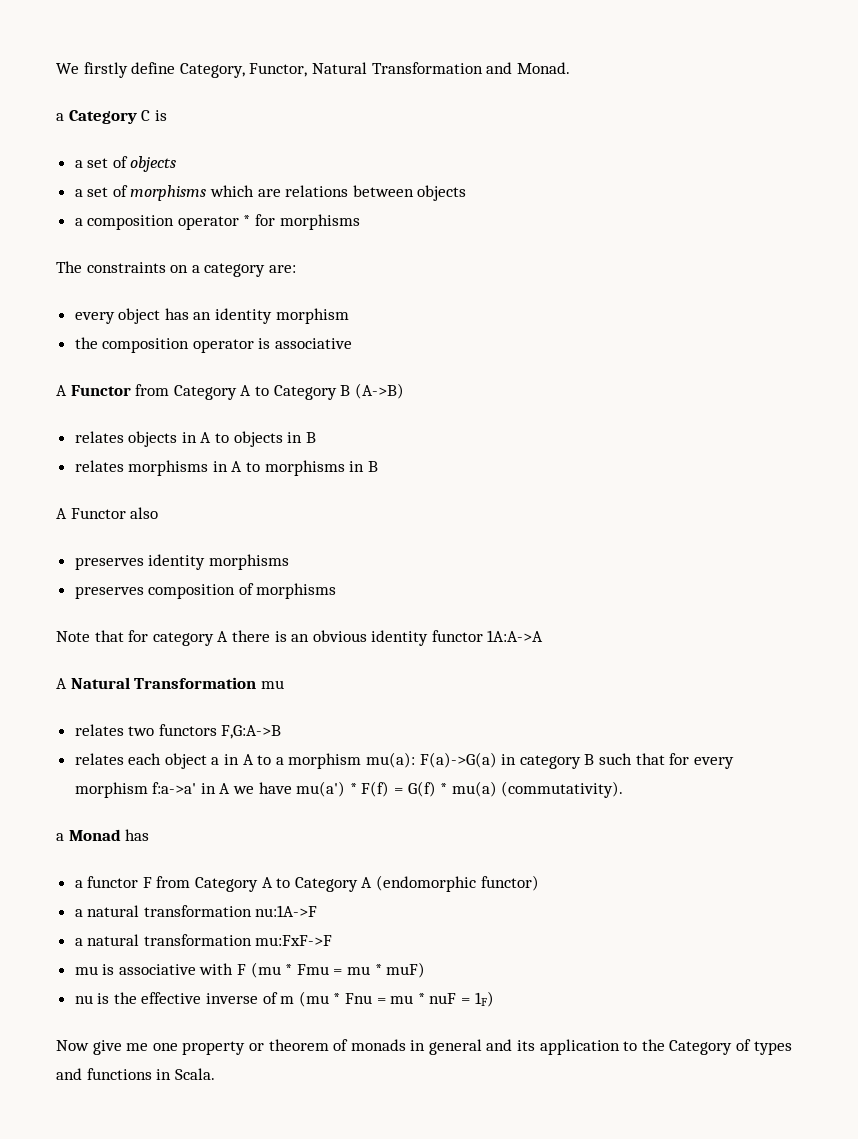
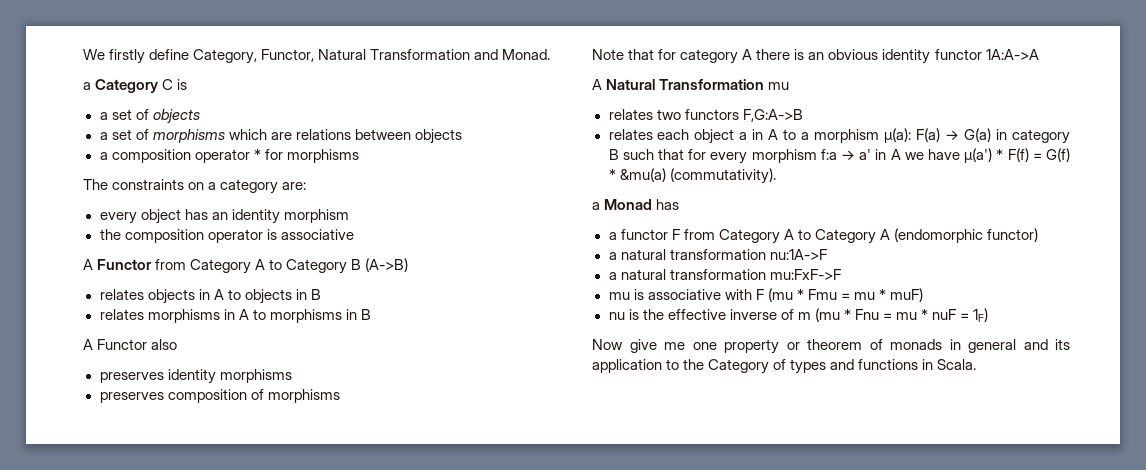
[366,752,497,768] mu(a): F(a)->G(a) -> [884,128,992,143] μ(a): F(a) → G(a)
[152,782,197,794] f:a->a' -> [820,149,872,160] f:a → a'
[296,781,346,797] mu(a') -> [964,148,993,163] μ(a')
[451,781,497,797] mu(a) -> [619,168,666,182] &mu(a)

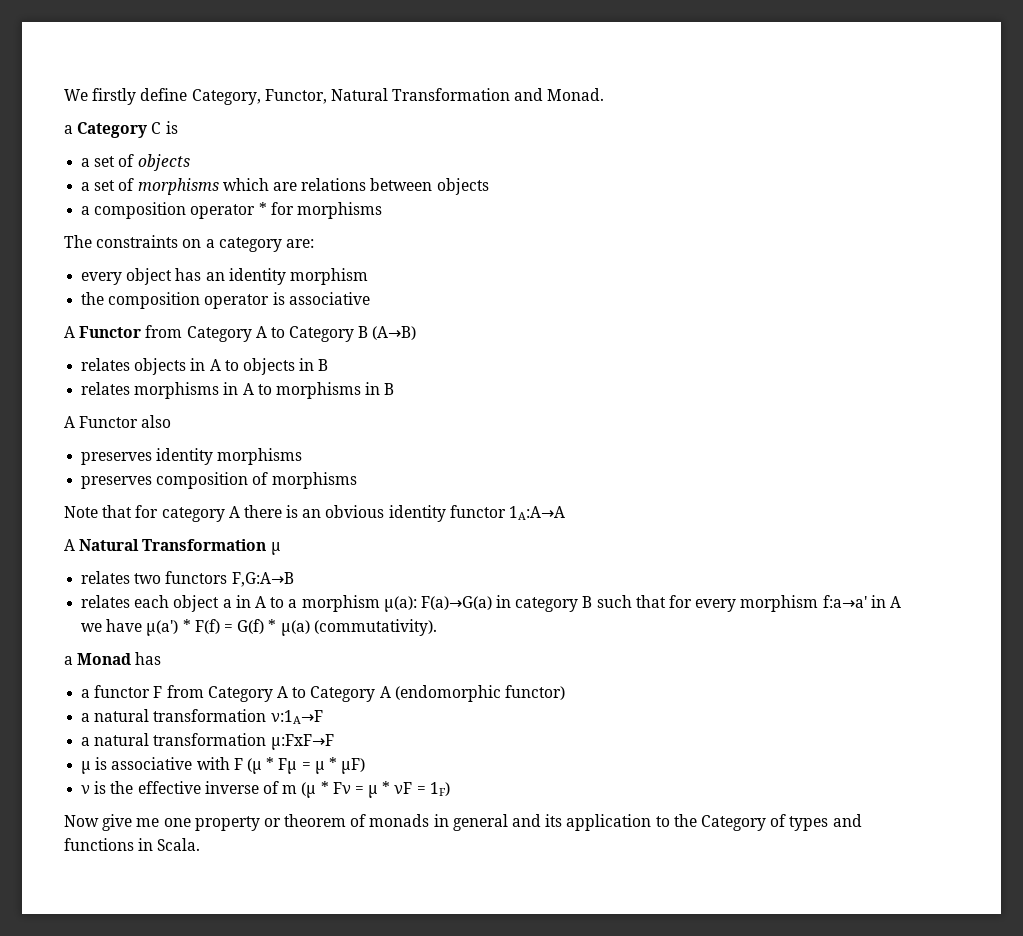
[365,258,409,272] (A->B) -> [372,326,417,340] (A→B)
[985,49,1039,60] 1A:A->A -> [509,506,566,520] 1A:A→A
[768,82,790,90] mu -> [270,542,281,555] μ
[742,109,803,122] F,G:A->B -> [231,572,294,587] F,G:A→B
[916,128,992,142] F(a) → G(a) -> [420,596,492,610] F(a)→G(a)
[820,149,872,160] f:a → a' -> [822,595,867,608] f:a→a'
[619,168,666,182] &mu(a) -> [280,620,310,636] μ(a)
[769,249,827,260] [608,269,841,280] [608,292,630,300] nu:1A->F // a natural transformation mu:FxF->F // mu -> [270,710,323,724] [81,733,334,750] [81,761,92,774] ν:1A→F // a natural transformation μ:FxF→F // μ
[767,288,924,302] [608,312,625,320] (mu * Fmu = mu * muF) // nu -> [246,757,366,774] [81,785,91,794] (μ * Fμ = μ * μF) // ν
[814,308,957,322] (mu * Fnu = mu * nuF -> [301,781,413,798] (μ * Fν = μ * νF

